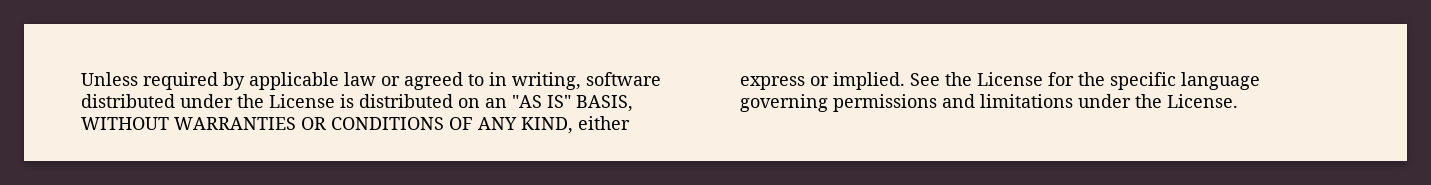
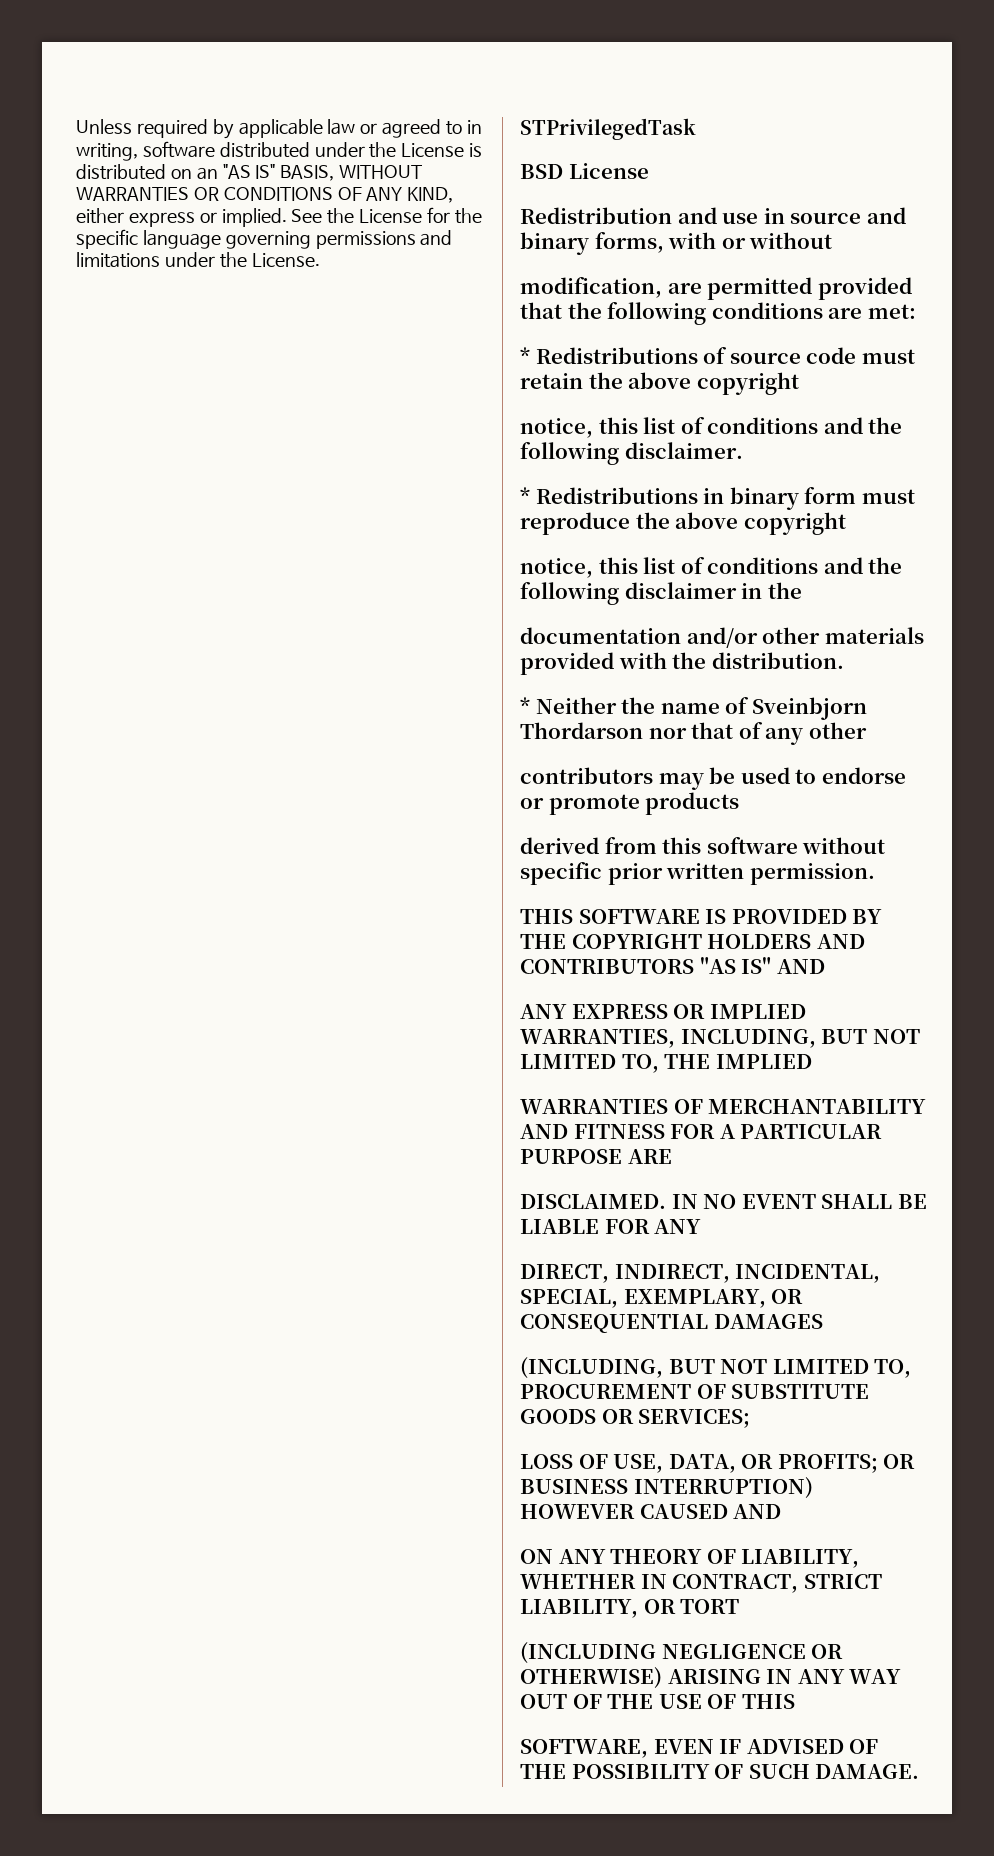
(1238, 101) none -> [520,118,696,140] [520,163,649,179] [520,207,906,224] [520,232,833,255] [520,277,912,300] [520,302,916,325] [520,347,915,364] [520,372,799,395] [520,417,903,438] [520,442,743,465] [520,487,915,510] [520,512,846,535] [520,557,903,578] [520,582,802,605] [520,627,924,648] [520,652,844,675] [520,697,867,720] [520,722,867,745] [520,767,906,790] [520,792,740,815] [520,837,886,854] [520,862,875,885] [520,909,883,924] [520,934,865,949] [520,957,825,974] [520,1004,806,1019] [520,1029,920,1048] [520,1054,812,1073] [520,1099,927,1114] [520,1124,883,1139] [520,1149,672,1164] [520,1194,927,1209] [520,1219,702,1234] [520,1264,881,1283] [520,1289,804,1308] [520,1314,823,1333] [520,1357,912,1379] [520,1384,870,1399] [520,1409,751,1428] [520,1454,916,1473] [520,1477,813,1499] [520,1504,782,1519] [520,1549,860,1568] [520,1574,882,1593] [520,1599,740,1618] [520,1642,844,1664] [520,1667,902,1689] [520,1694,795,1709] [520,1739,879,1758] [520,1764,920,1779] // STPrivilegedTask // BSD License // Redistribution and use in source and binary forms, with or without // modification, are permitted provided that the following conditions are met: // * Redistributions of source code must retain the above copyright // notice, this list of conditions and the following disclaimer. // * Redistributions in binary form must reproduce the above copyright // notice, this list of conditions and the following disclaimer in the // documentation and/or other materials provided with the distribution. // * Neither the name of Sveinbjorn Thordarson nor that of any other // contributors may be used to endorse or promote products // derived from this software without specific prior written permission. // THIS SOFTWARE IS PROVIDED BY THE COPYRIGHT HOLDERS AND CONTRIBUTORS "AS IS" AND // ANY EXPRESS OR IMPLIED WARRANTIES, INCLUDING, BUT NOT LIMITED TO, THE IMPLIED // WARRANTIES OF MERCHANTABILITY AND FITNESS FOR A PARTICULAR PURPOSE ARE // DISCLAIMED. IN NO EVENT SHALL BE LIABLE FOR ANY // DIRECT, INDIRECT, INCIDENTAL, SPECIAL, EXEMPLARY, OR CONSEQUENTIAL DAMAGES // (INCLUDING, BUT NOT LIMITED TO, PROCUREMENT OF SUBSTITUTE GOODS OR SERVICES; // LOSS OF USE, DATA, OR PROFITS; OR BUSINESS INTERRUPTION) HOWEVER CAUSED AND // ON ANY THEORY OF LIABILITY, WHETHER IN CONTRACT, STRICT LIABILITY, OR TORT // (INCLUDING NEGLIGENCE OR OTHERWISE) ARISING IN ANY WAY OUT OF THE USE OF THIS // SOFTWARE, EVEN IF ADVISED OF THE POSSIBILITY OF SUCH DAMAGE.

